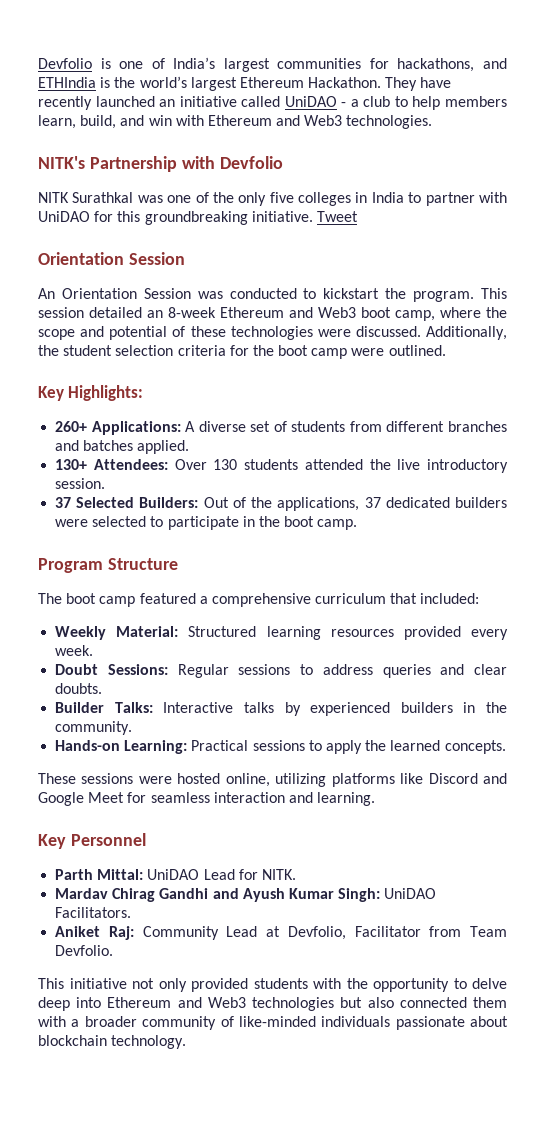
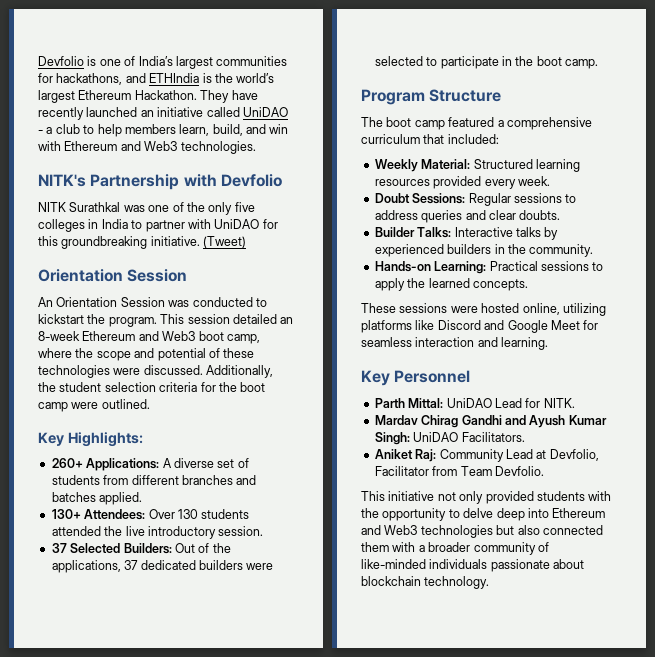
[316,211,358,222] Tweet -> [203,236,247,248] (Tweet)

